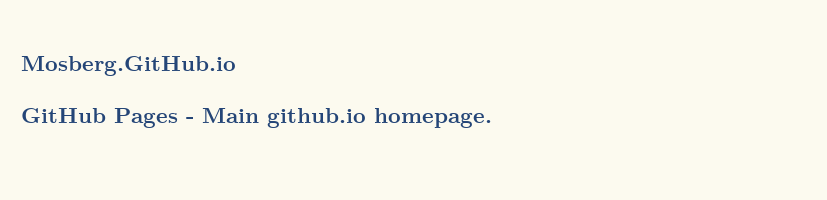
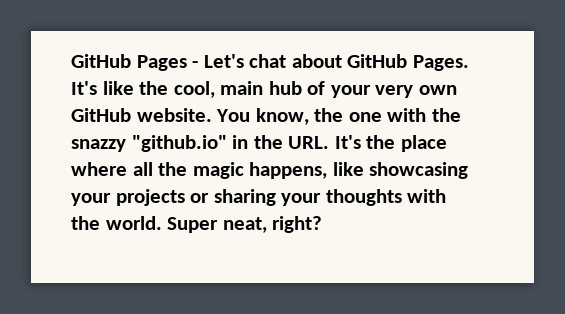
[21,56,236,76] Mosberg.GitHub.io // -> (71, 61) none
[202,108,492,128] Main github.io homepage. -> [203,54,469,71] [71,81,457,98] [71,108,461,125] [71,135,447,152] [71,162,469,179] [71,189,447,206] [71,216,323,233] Let's chat about GitHub Pages. It's like the cool, main hub of your very own GitHub website. You know, the one with the snazzy "github.io" in the URL. It's the place where all the magic happens, like showcasing your projects or sharing your thoughts with the world. Super neat, right?

